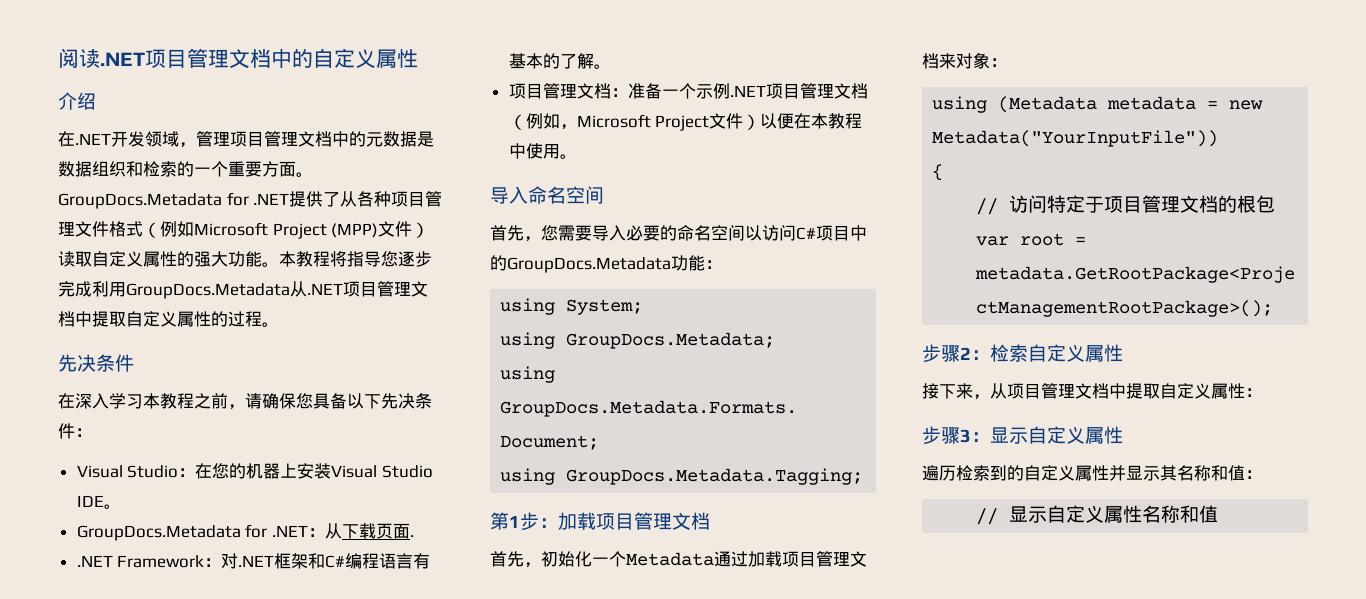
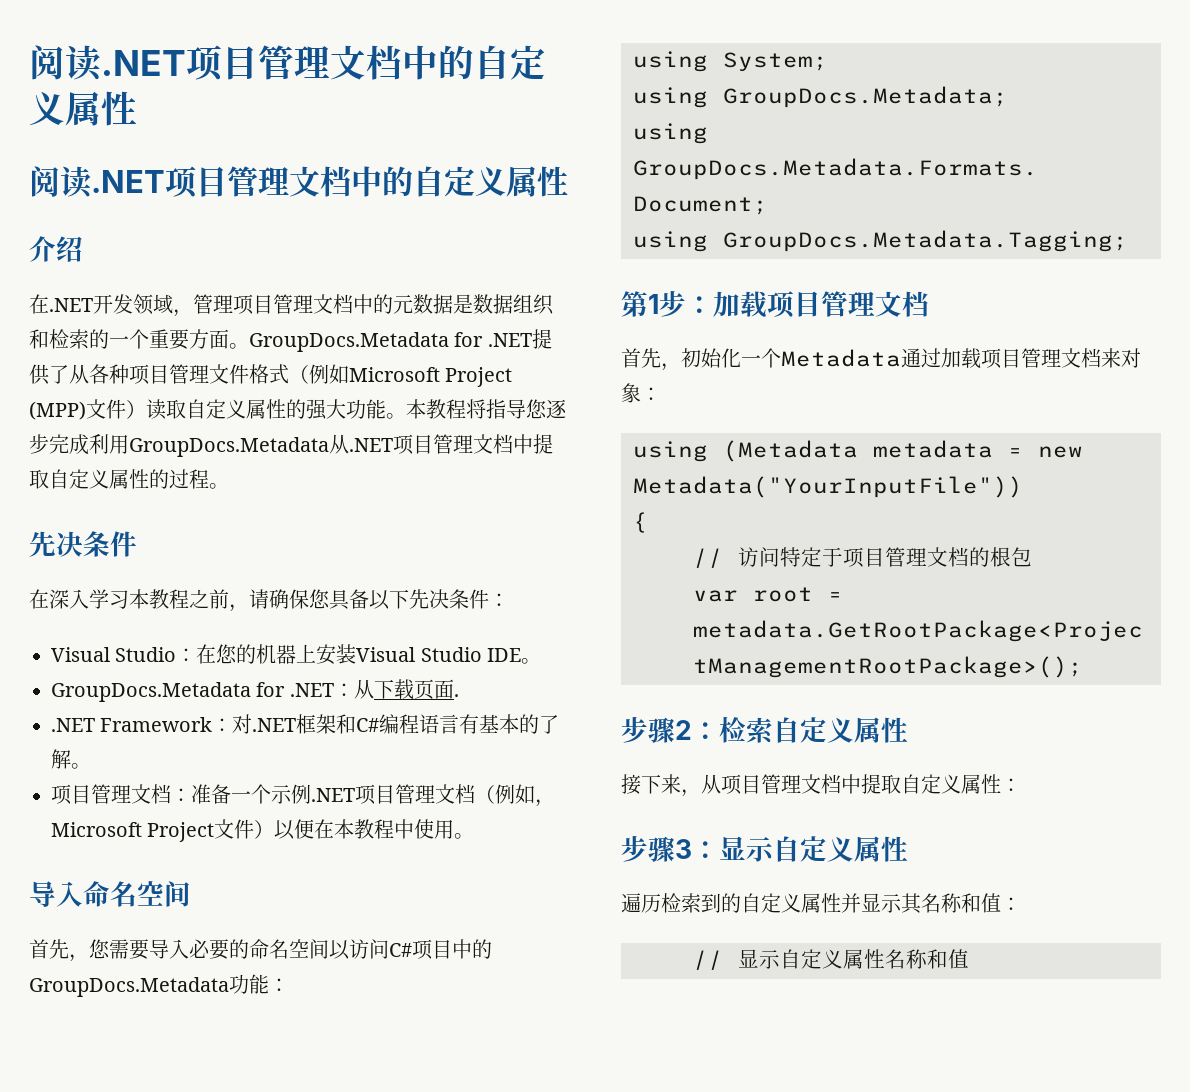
[58,48,418,69] 阅读.NET项目管理文档中的自定义属性 -> [29,45,546,82] [29,91,137,126] [29,166,568,199] 阅读.NET项目管理文档中的自定义属性 // 阅读.NET项目管理文档中的自定义属性

